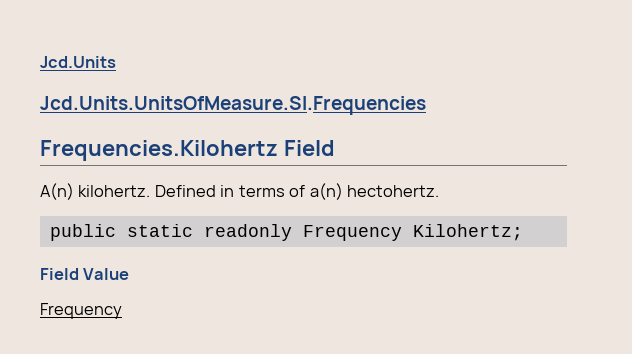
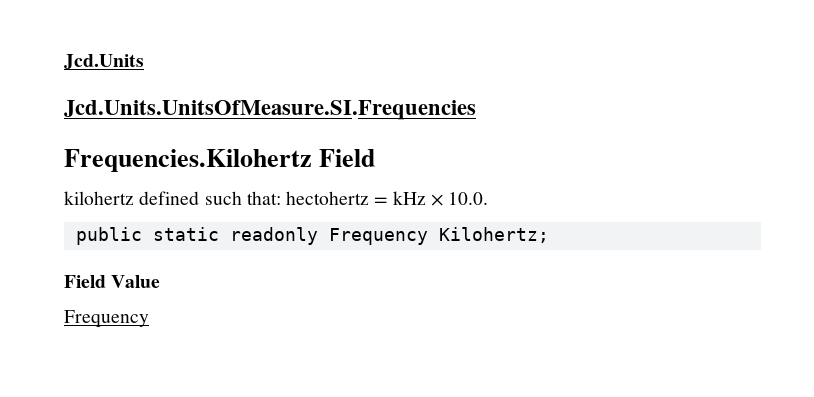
[40,183,440,200] A(n) kilohertz. Defined in terms of a(n) hectohertz. -> [64,191,489,206] kilohertz defined such that: hectohertz = kHz × 10.0.

